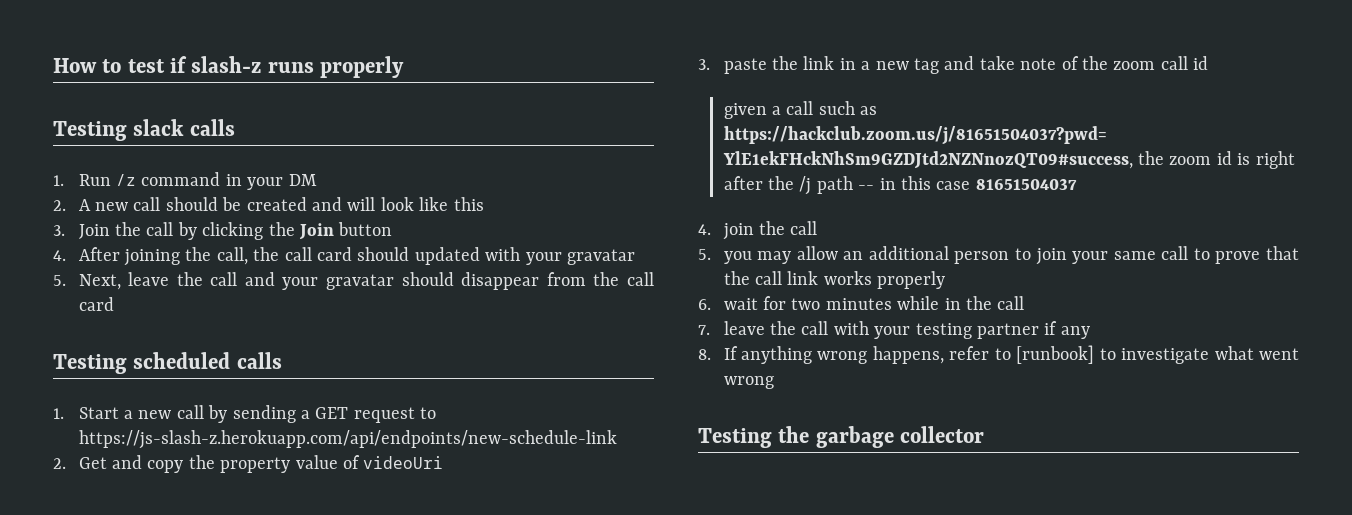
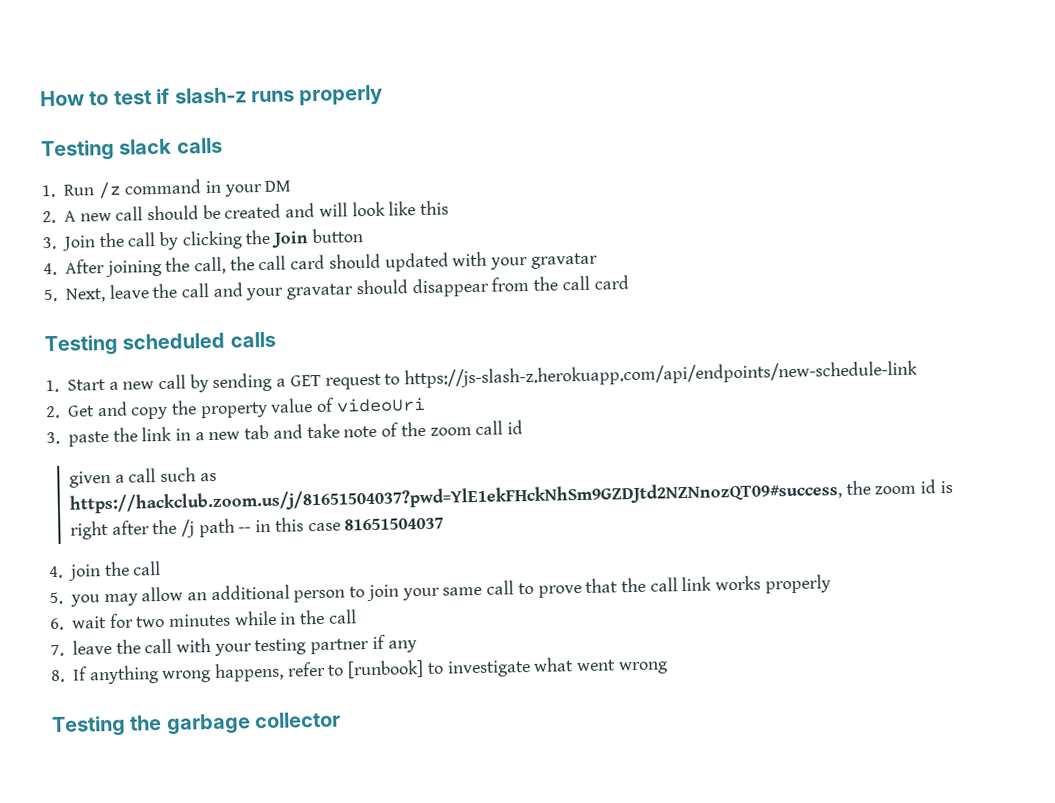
[913,58,939,74] tag -> [244,424,270,440] tab

